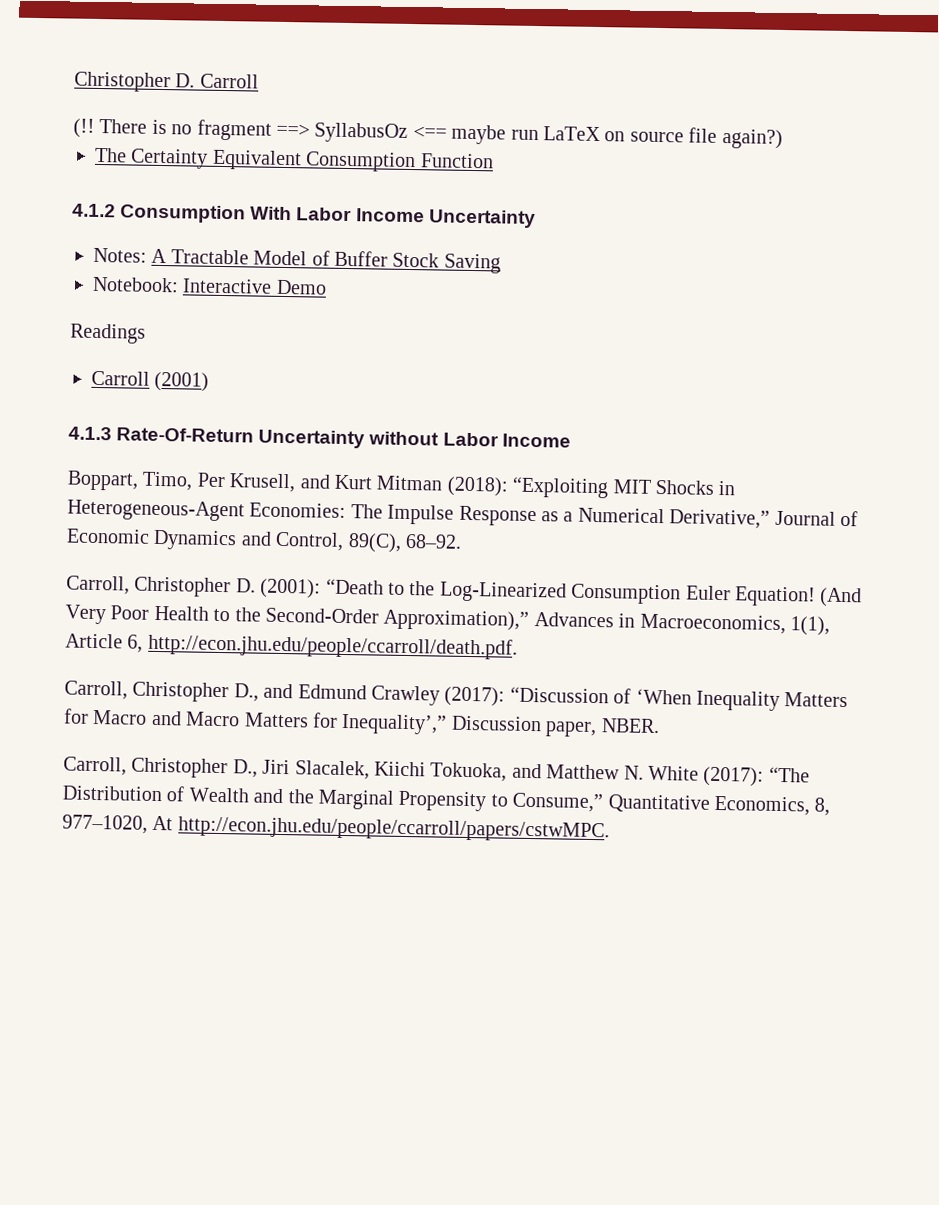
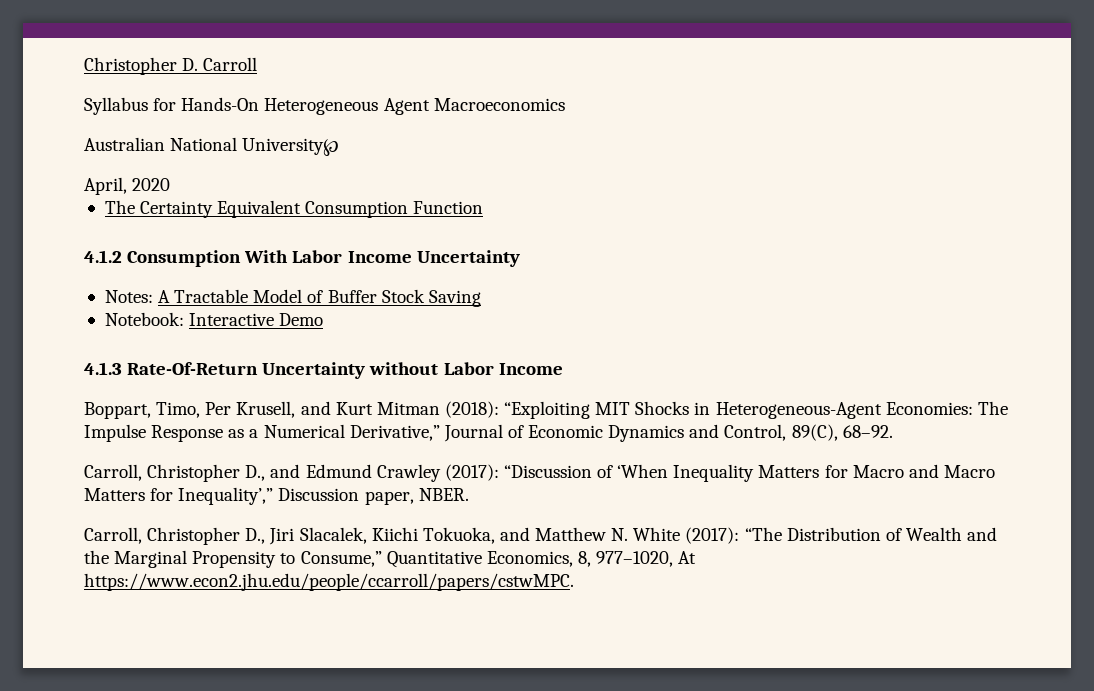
[73,118,783,149] (!! There is no fragment ==> SyllabusOz <== maybe run LaTeX on source file again?) -> [84,97,565,115] [84,137,340,156] [84,177,171,195] Syllabus for Hands-On Heterogeneous Agent Macroeconomics // Australian National University℘ // April, 2020
[70,323,146,344] [91,370,210,392] // Readings // Carroll (2001) -> (324, 319) none
[66,575,863,608] [65,604,830,636] [65,633,518,660] // Carroll, Christopher D. (2001): “Death to the Log-Linearized Consumption Euler Equation! (And Very Poor Health to the Second-Order Approximation),” Advances in Macroeconomics, 1(1), Article 6, http://econ.jhu.edu/people/ccarroll/death.pdf. -> (893, 431) none
[177,816,610,843] http://econ.jhu.edu/people/ccarroll/papers/cstwMPC. -> [84,573,574,591] https://www.econ2.jhu.edu/people/ccarroll/papers/cstwMPC.

